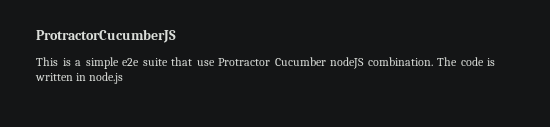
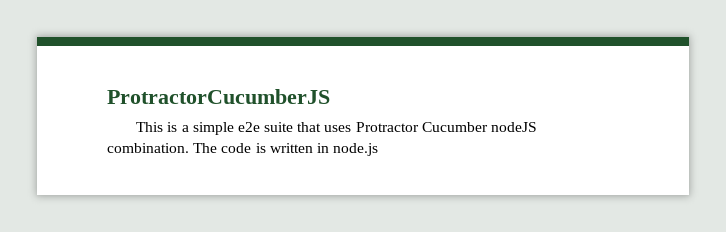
[196,60,215,66] use -> [324,125,352,132] uses

